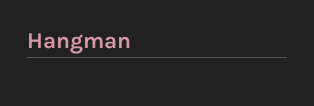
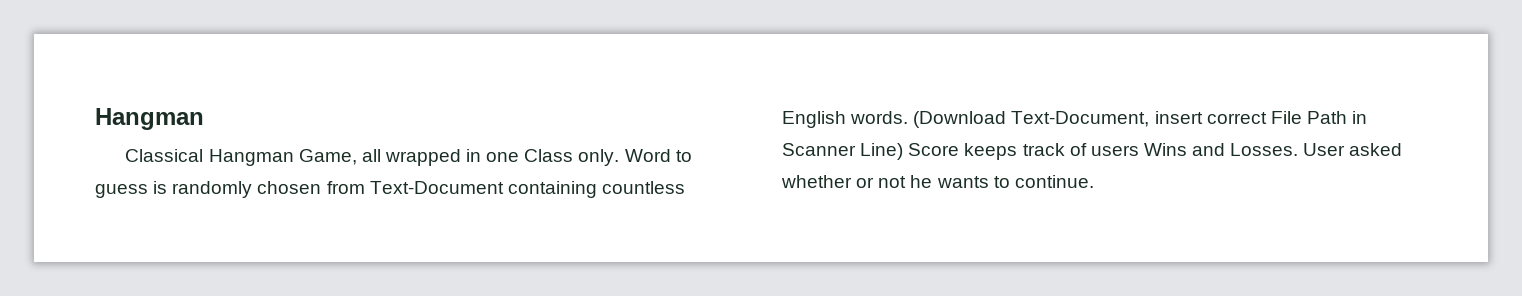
[27,33,131,54] Hangman -> [95,108,204,130] [125,149,692,166] [95,181,685,198] [782,111,1368,128] [782,143,1403,160] [781,175,1094,188] Hangman // Classical Hangman Game, all wrapped in one Class only. Word to guess is randomly chosen from Text-Document containing countless English words. (Download Text-Document, insert correct File Path in Scanner Line) Score keeps track of users Wins and Losses. User asked whether or not he wants to continue.

